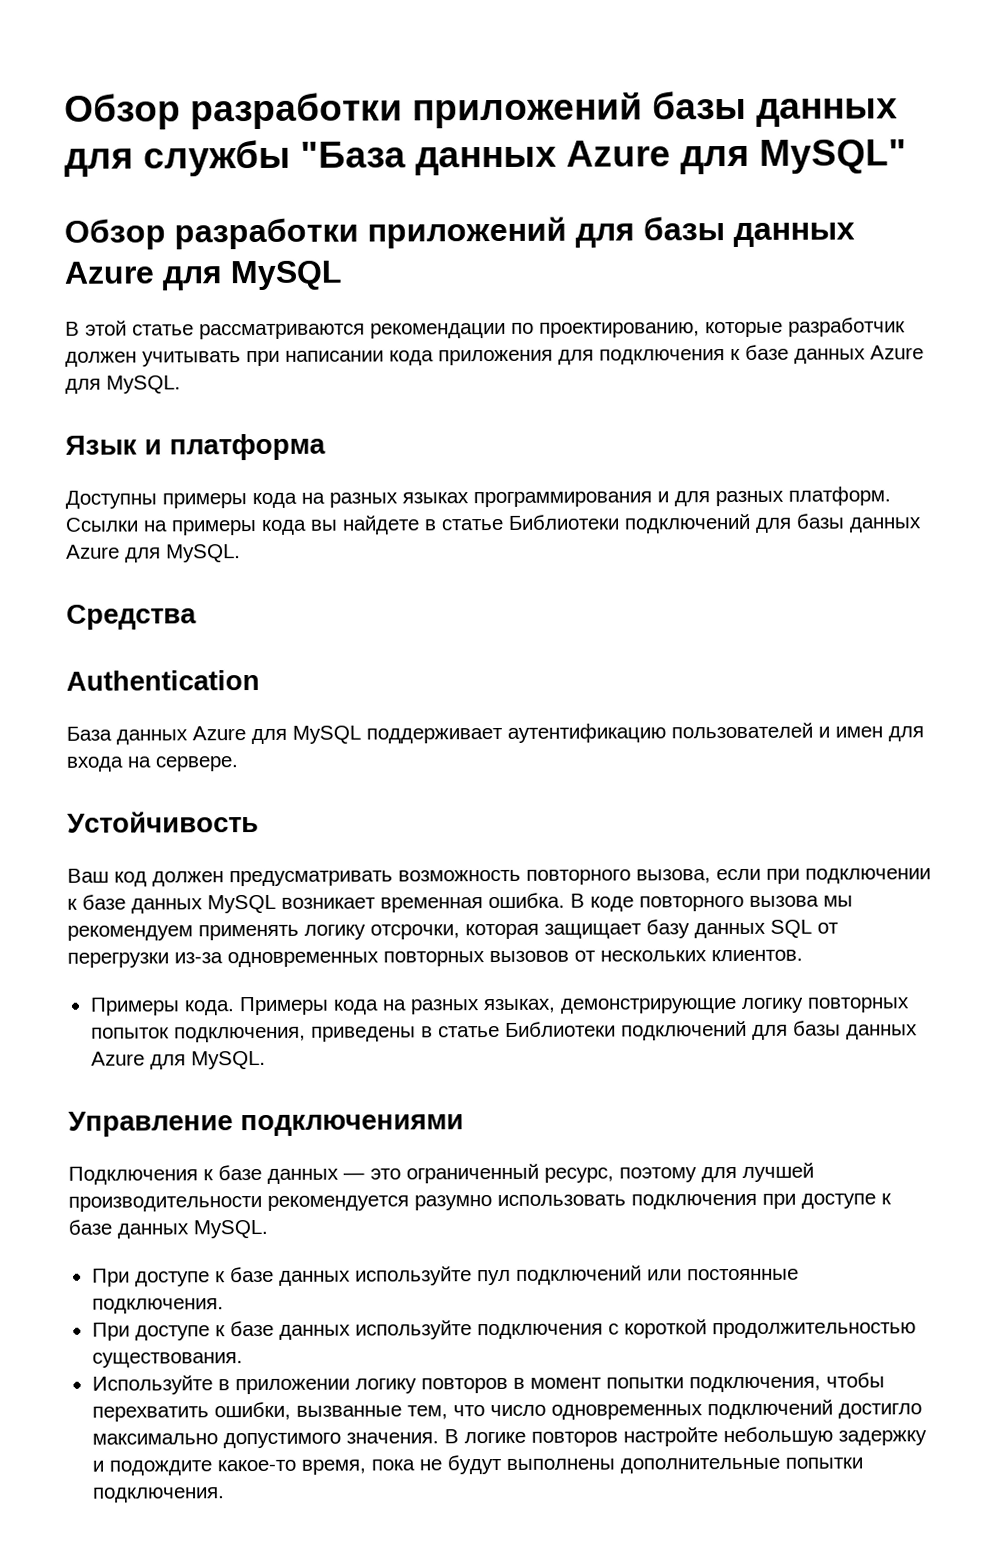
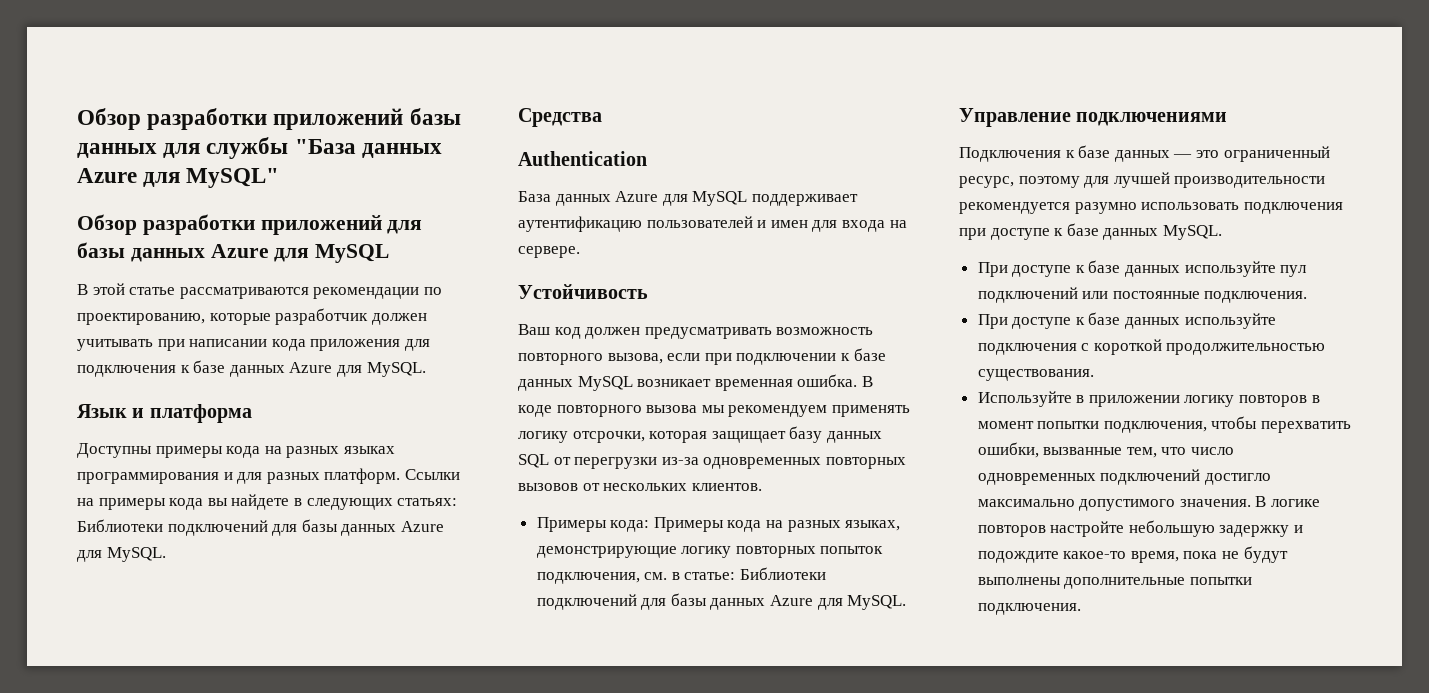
[441,518,503,531] статье -> [306,498,458,510] следующих статьях:
[183,1000,235,1016] кода. -> [610,520,650,532] кода:
[310,1026,500,1042] приведены в статье -> [644,572,736,580] см. в статье:

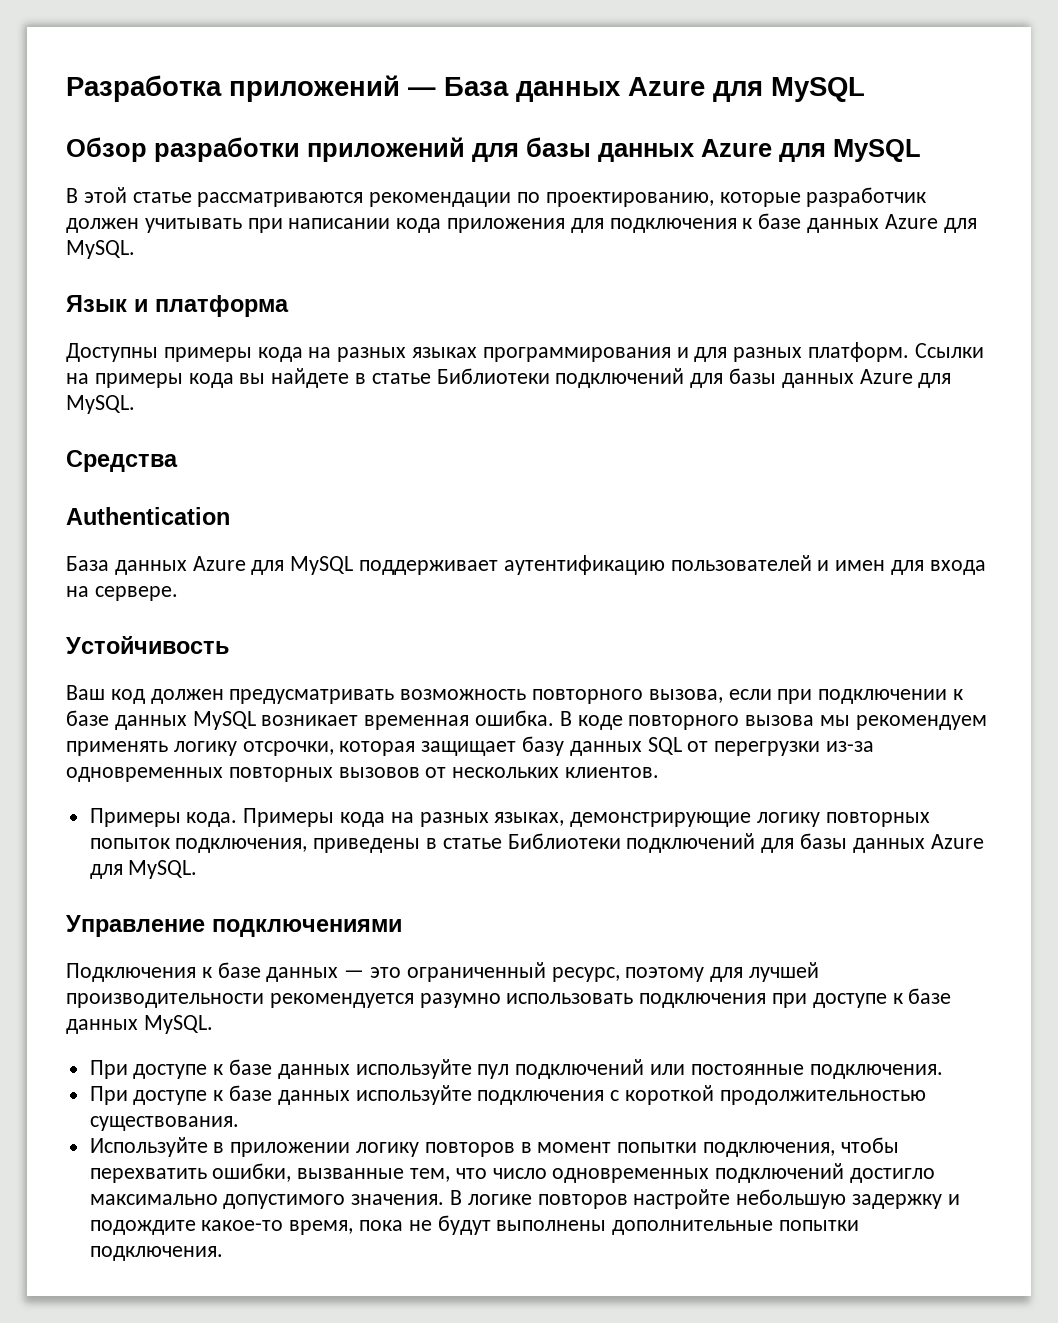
[77,108,461,130] [77,137,442,159] [77,168,280,188] Обзор разработки приложений базы данных для службы "База данных Azure для MySQL" -> [66,75,865,102] Разработка приложений — База данных Azure для MySQL
[306,498,458,510] следующих статьях: -> [371,373,431,384] статье
[610,520,650,532] кода: -> [186,812,238,827] кода.
[644,572,736,580] см. в статье: -> [313,838,502,853] приведены в статье

